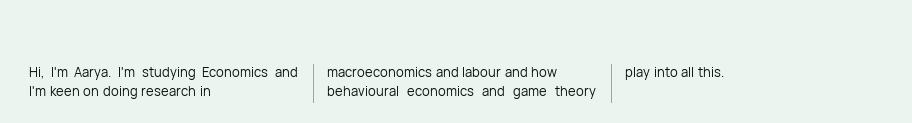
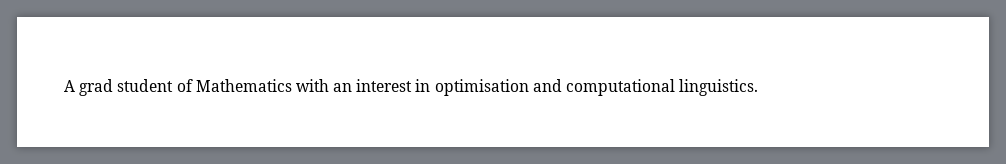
[29,67,298,80] [29,86,211,99] [327,67,558,77] [327,86,596,99] [625,67,724,80] Hi, I'm Aarya. I'm studying Economics and I'm keen on doing research in macroeconomics and labour and how behavioural economics and game theory play into all this. -> [64,79,759,96] A grad student of Mathematics with an interest in optimisation and computational linguistics.

